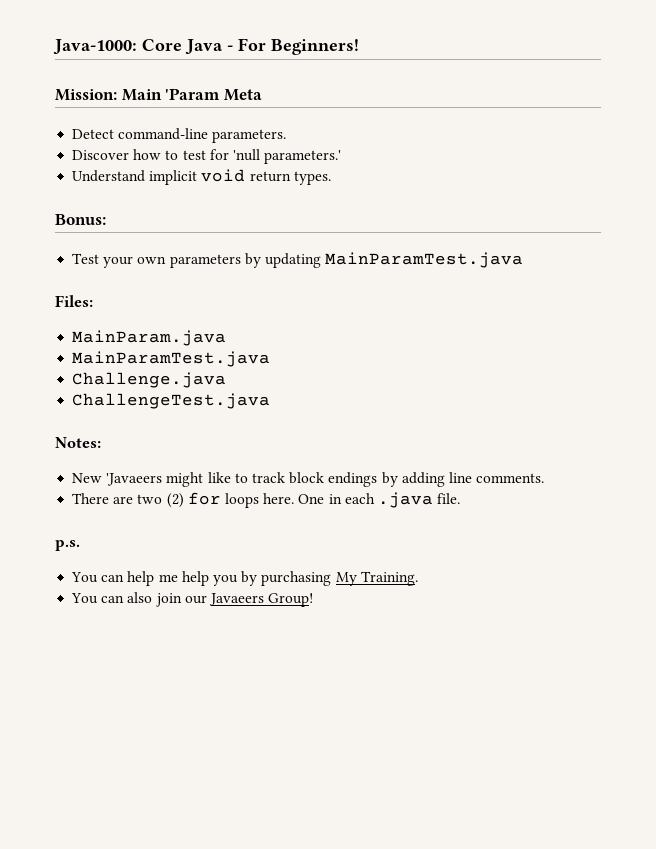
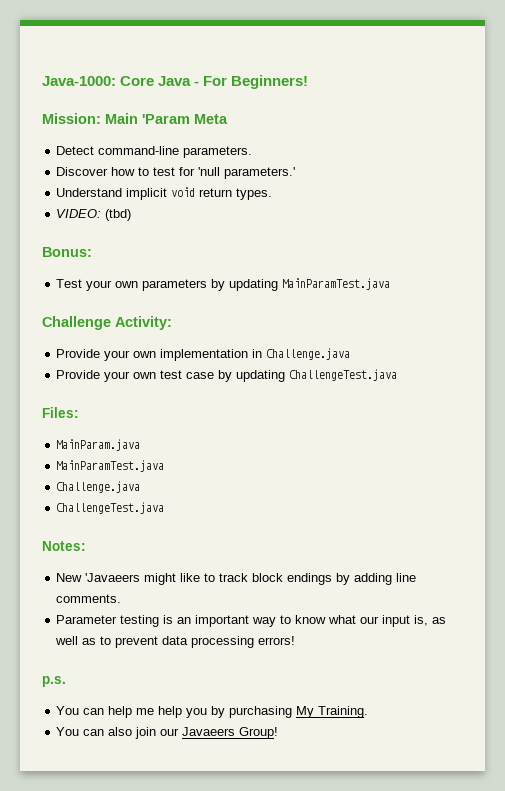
(331, 178) none -> [56,209,132,221] // VIDEO: (tbd)
(524, 260) none -> [42,316,172,330] [56,348,351,361] [56,369,398,382] // Challenge Activity: // Provide your own implementation in Challenge.java // Provide your own test case by updating ChallengeTest.java
[72,492,461,508] There are two (2) for loops here. One in each .java file. -> [56,615,447,627] [55,636,296,648] Parameter testing is an important way to know what our input is, as well as to prevent data processing errors!

